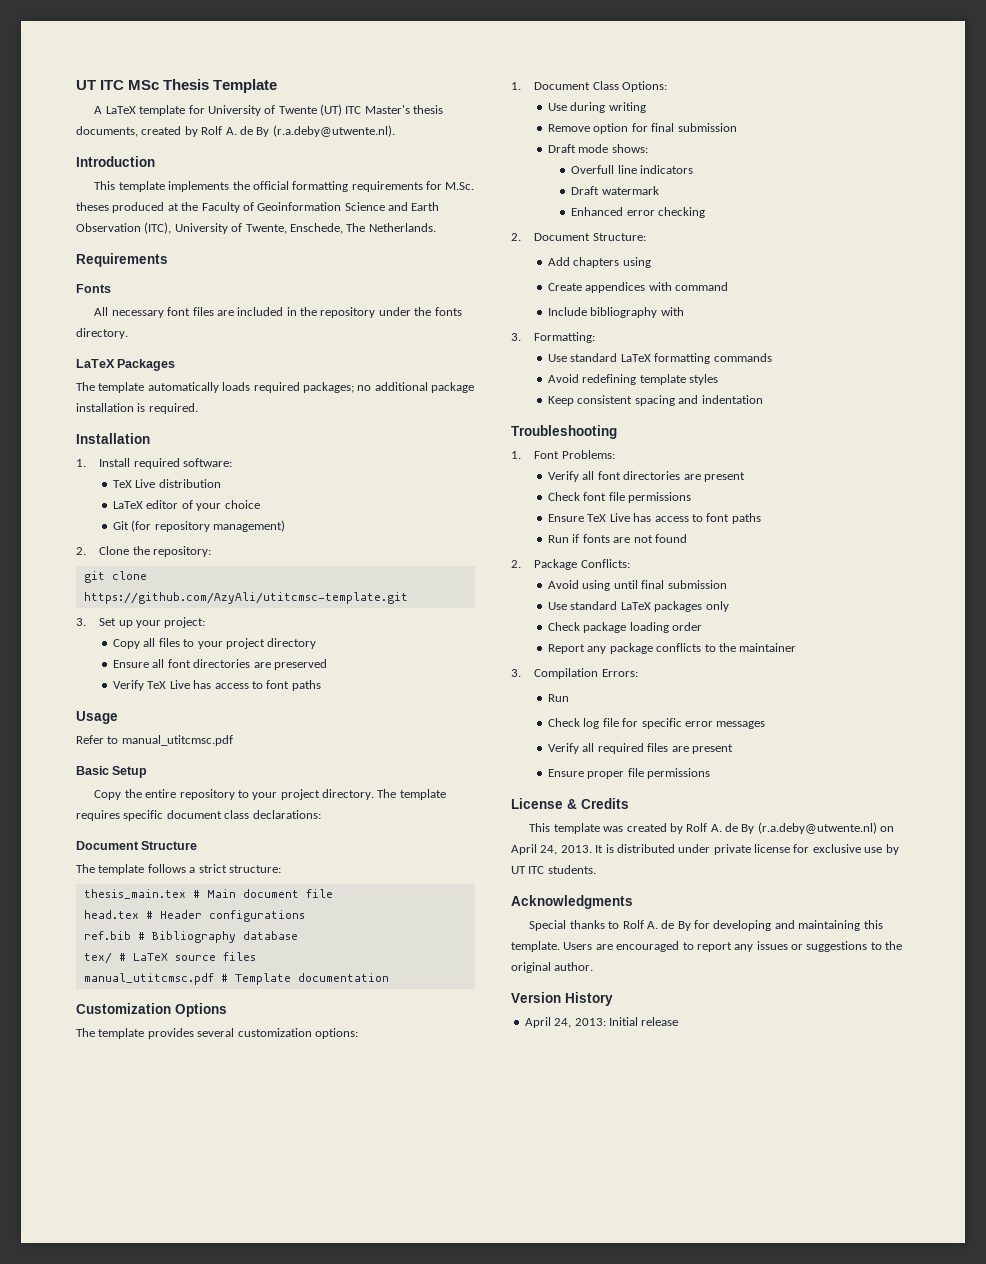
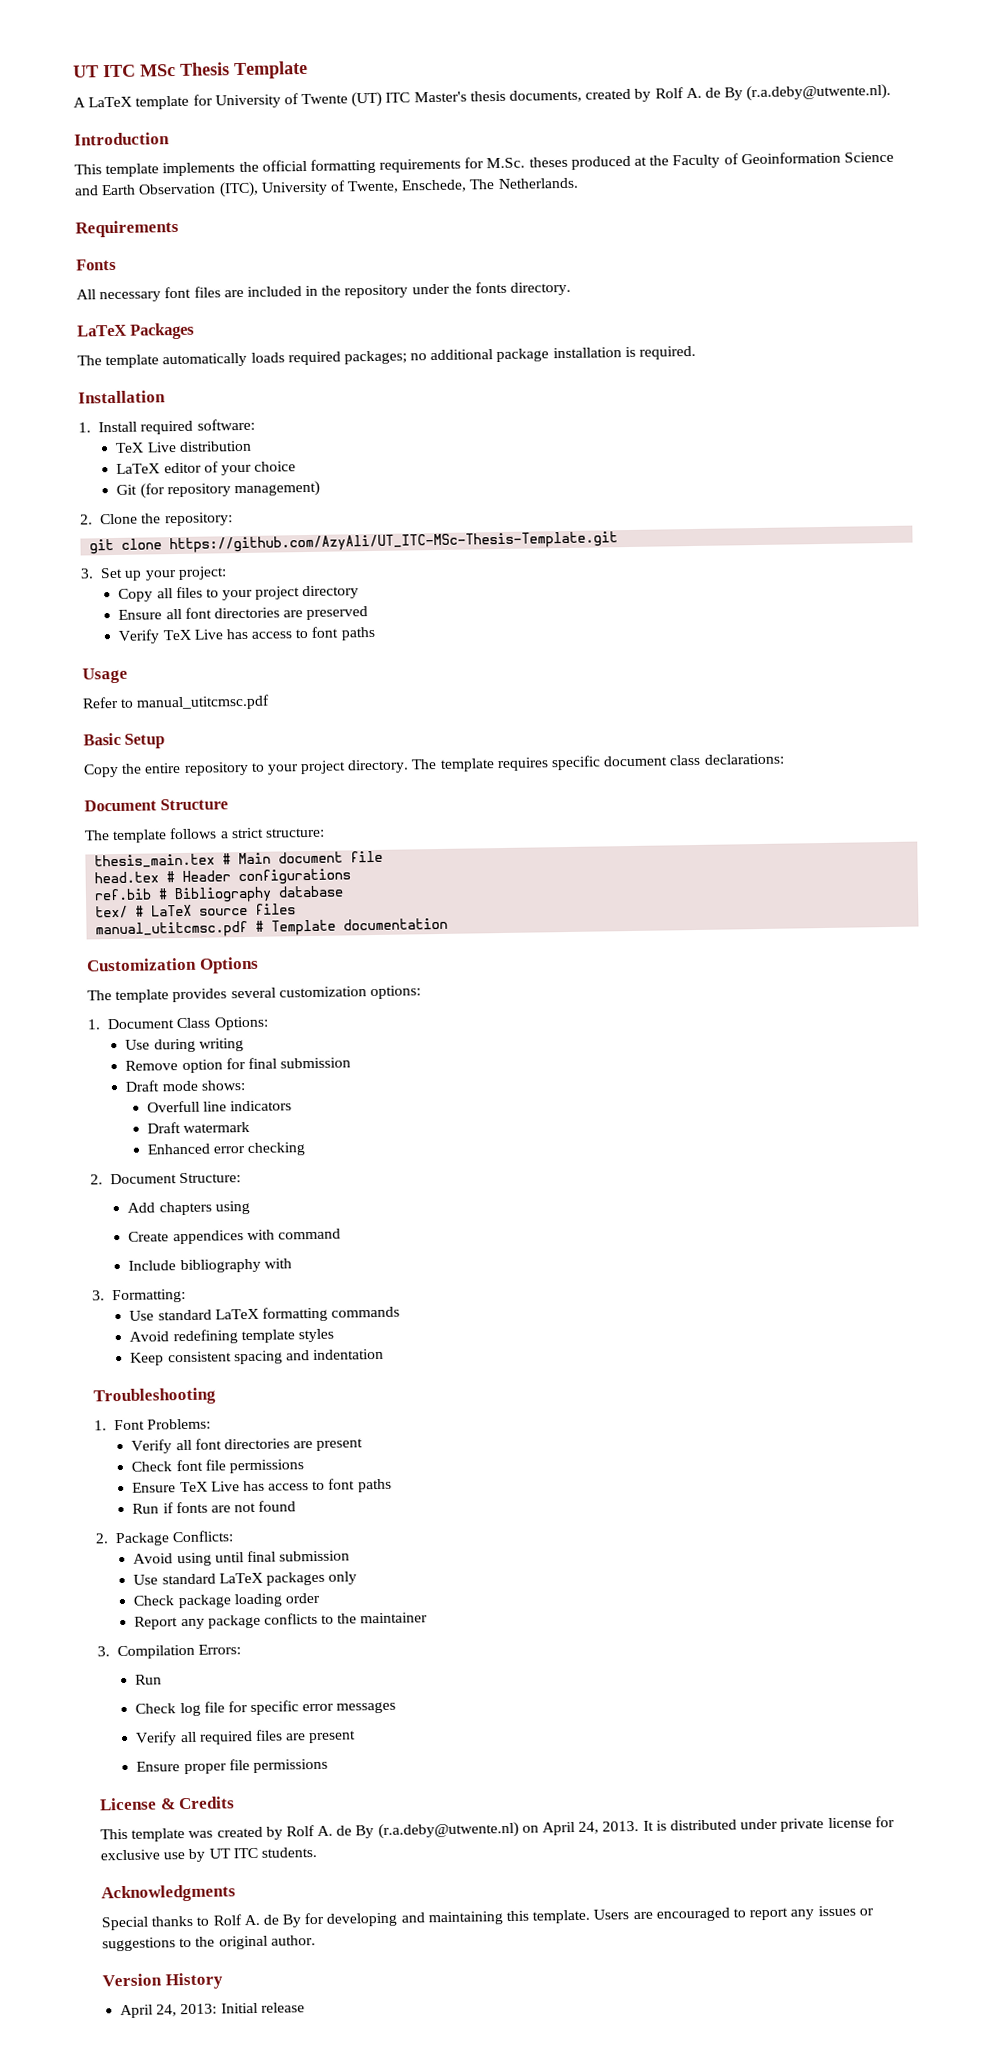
[83,592,408,604] https://github.com/AzyAli/utitcmsc-template.git -> [169,531,619,554] https://github.com/AzyAli/UT_ITC-MSc-Thesis-Template.git

